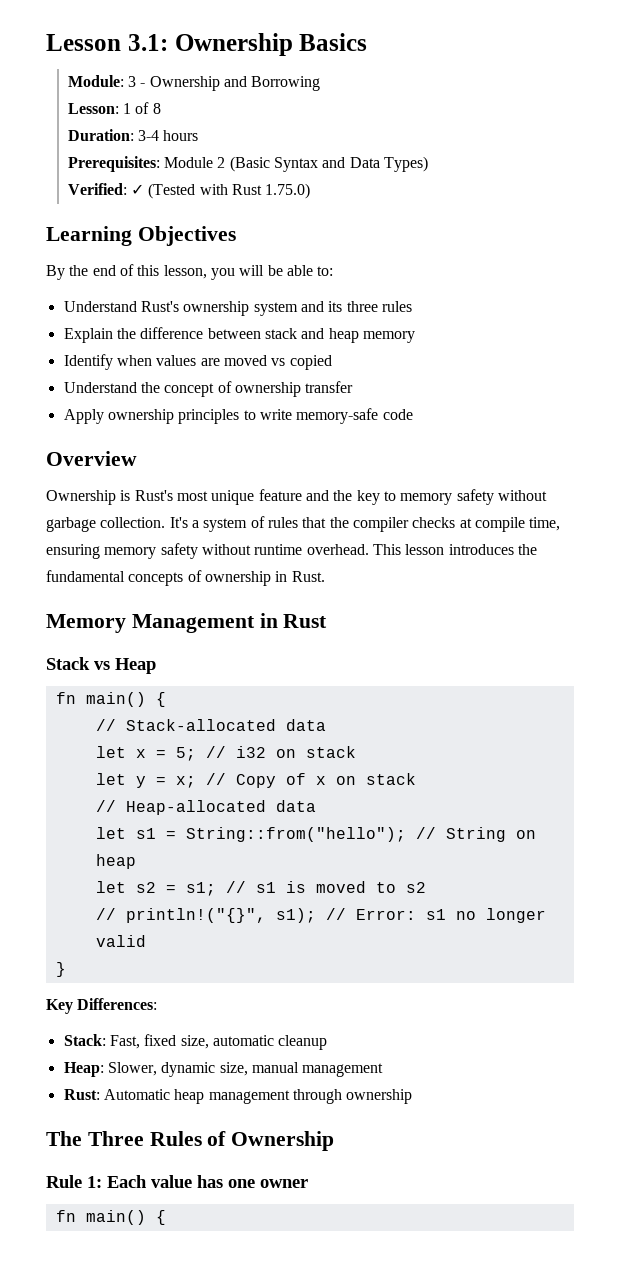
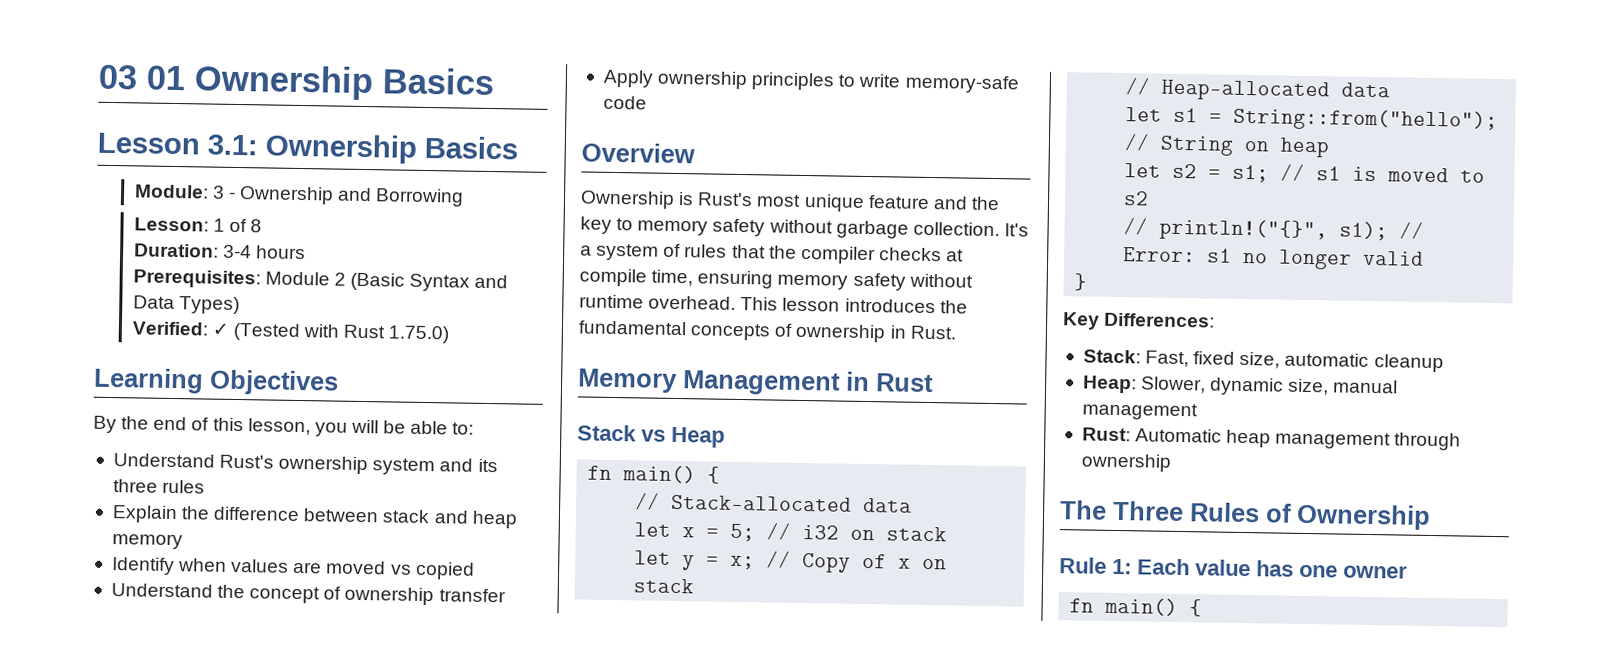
(46, 42) none -> [98,64,495,101] 03 01 Ownership Basics //

